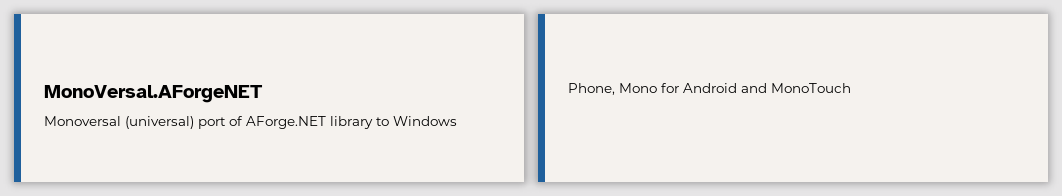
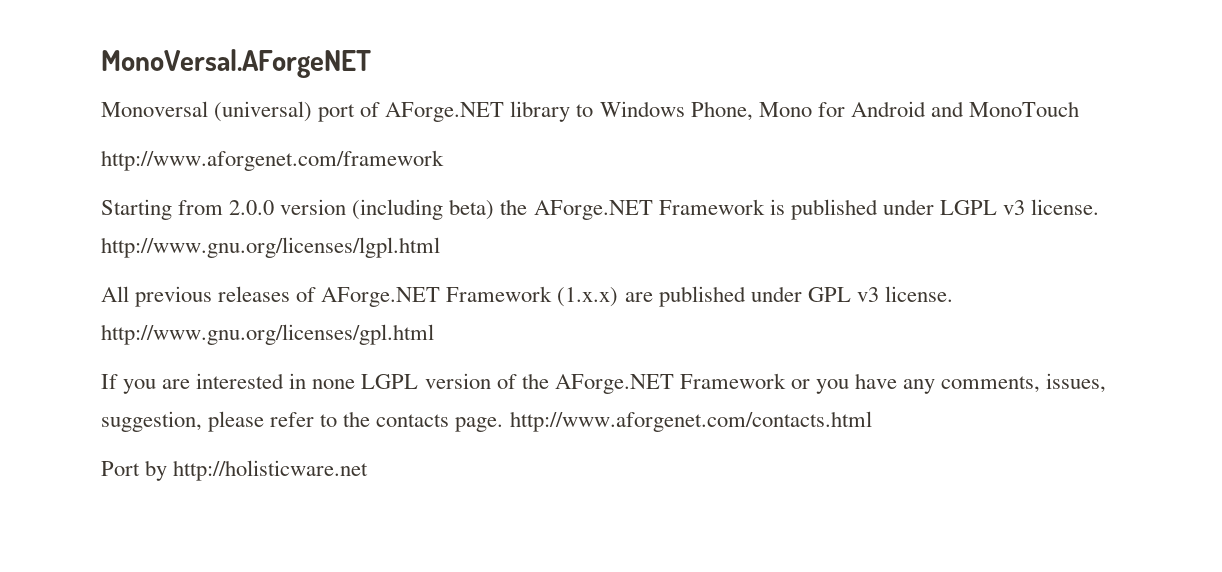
(851, 88) none -> [101,150,444,171] [101,199,1100,220] [101,237,440,258] [101,286,953,307] [101,324,434,345] [101,373,1107,394] [101,411,872,432] [101,460,369,481] // http://www.aforgenet.com/framework // Starting from 2.0.0 version (including beta) the AForge.NET Framework is published under LGPL v3 license. http://www.gnu.org/licenses/lgpl.html // All previous releases of AForge.NET Framework (1.x.x) are published under GPL v3 license. http://www.gnu.org/licenses/gpl.html // If you are interested in none LGPL version of the AForge.NET Framework or you have any comments, issues, suggestion, please refer to the contacts page. http://www.aforgenet.com/contacts.html // Port by http://holisticware.net

